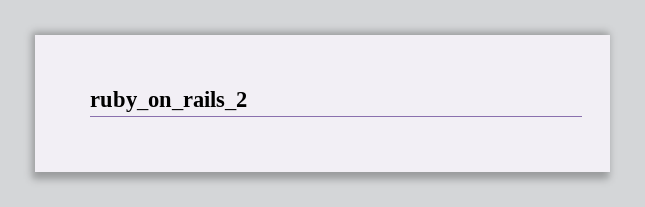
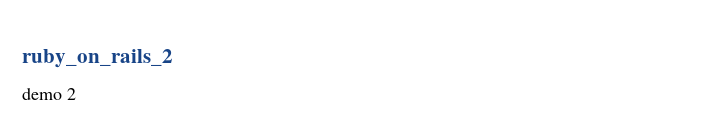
(247, 101) none -> [22,88,76,100] // demo 2

